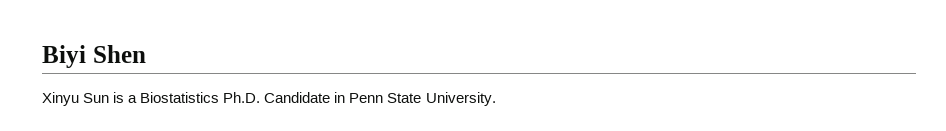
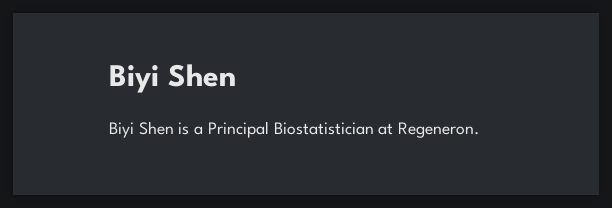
[42,92,496,106] Xinyu Sun is a Biostatistics Ph.D. Candidate in Penn State University. -> [109,121,480,138] Biyi Shen is a Principal Biostatistician at Regeneron.

